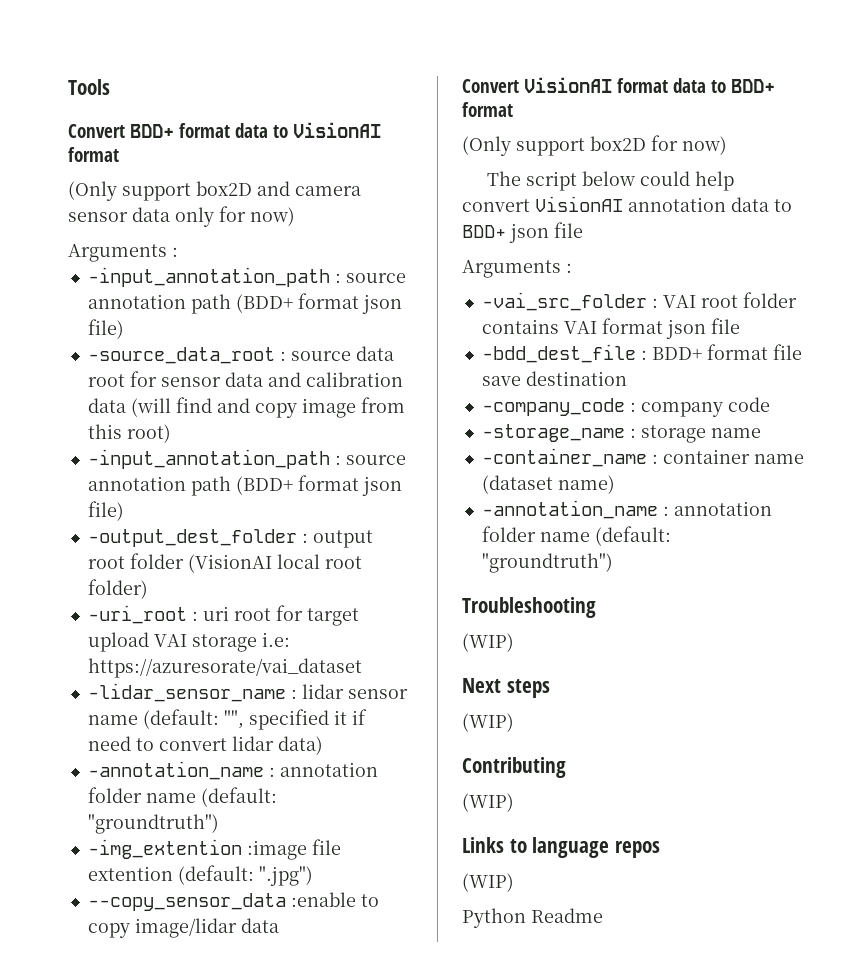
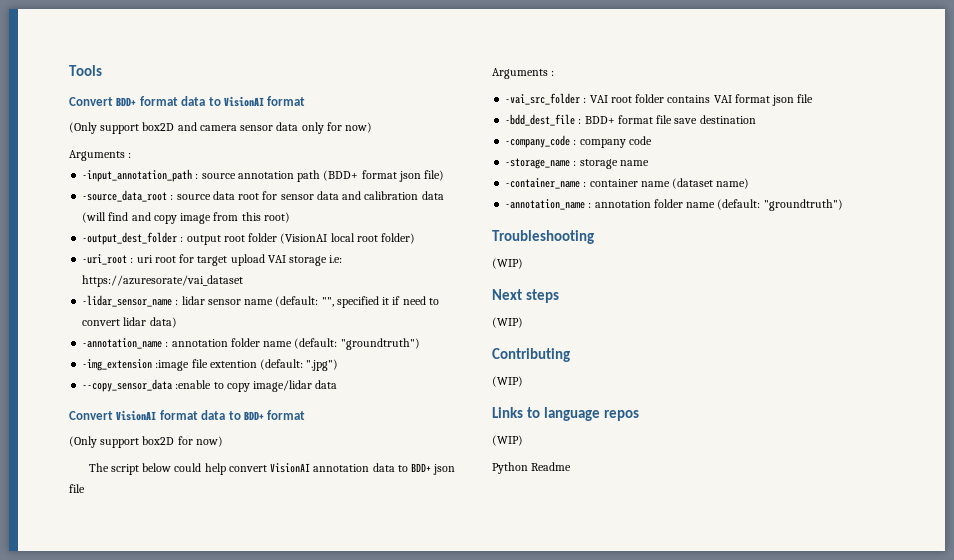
[87,449,406,469] [87,475,402,496] [87,501,124,521] // -input_annotation_path : source annotation path (BDD+ format json file) -> (290, 217) none
[87,839,242,859] -img_extention -> [82,359,153,371] -img_extension

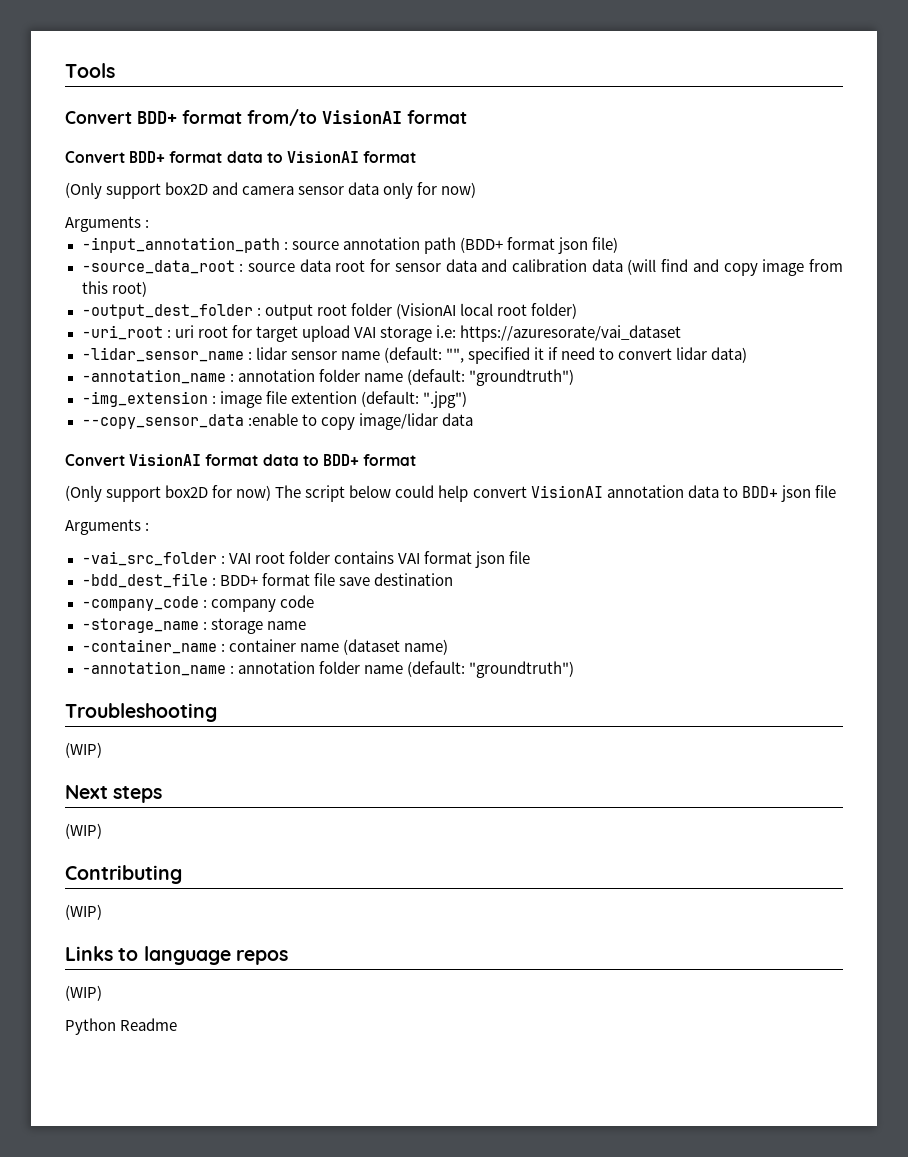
(102, 70) none -> [65,109,467,126] // Convert BDD+ format from/to VisionAI format
[155,360,190,371] :image -> [211,391,262,408] : image
(223, 441) // -> (272, 493) none

